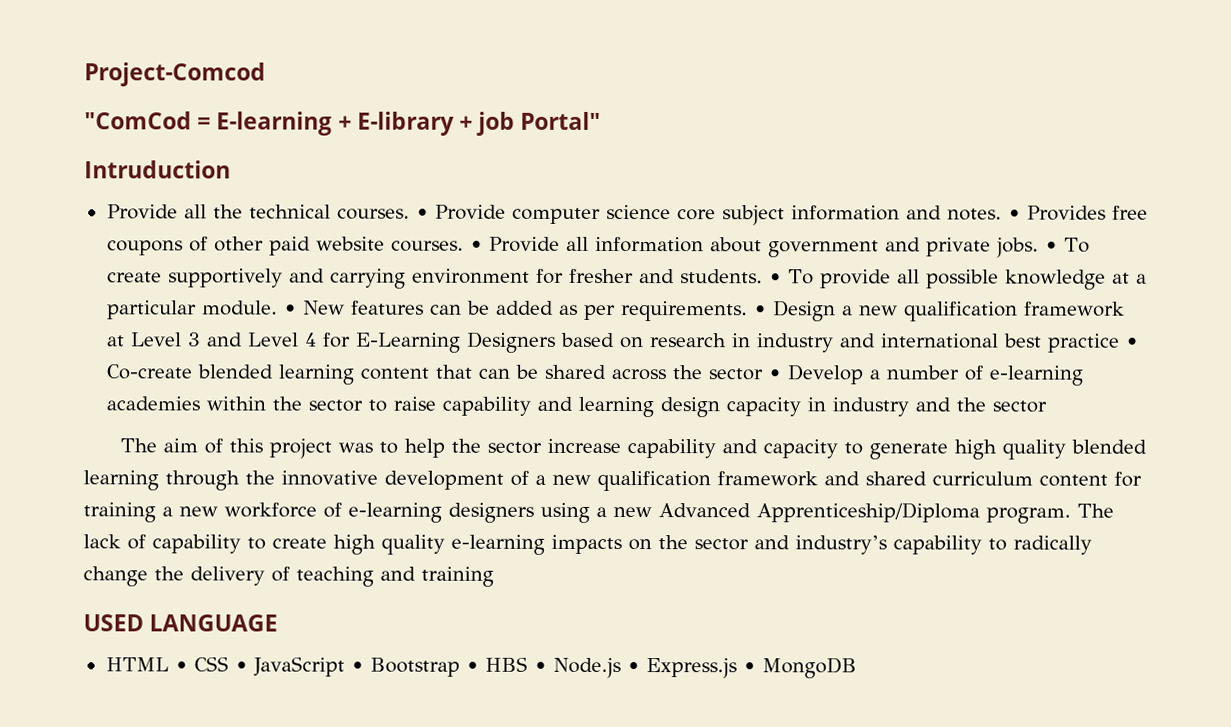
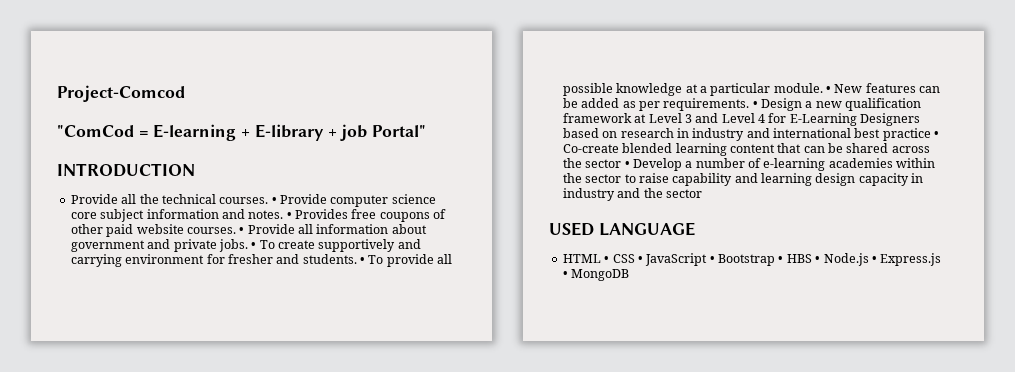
[84,160,231,179] Intruduction -> [57,163,195,177] INTRODUCTION
[119,438,1147,460] [83,470,1142,492] [83,502,1114,524] [83,534,1092,555] [83,566,494,587] // The aim of this project was to help the sector increase capability and capacity to generate high quality blended learning through the innovative development of a new qualification framework and shared curriculum content for training a new workforce of e-learning designers using a new Advanced Apprenticeship/Diploma program. The lack of capability to create high quality e-learning impacts on the sector and industry’s capability to radically change the delivery of teaching and training -> (702, 193) none

